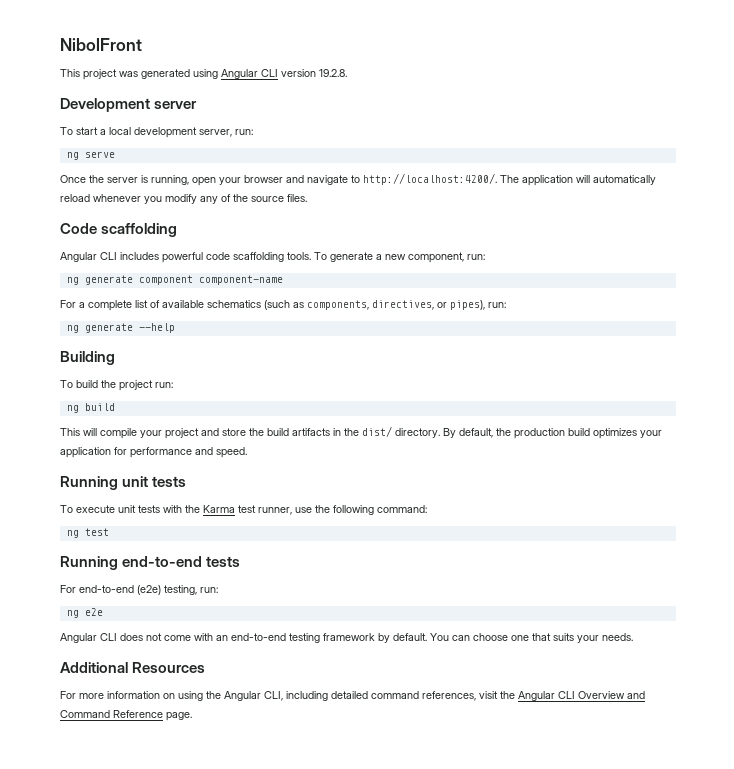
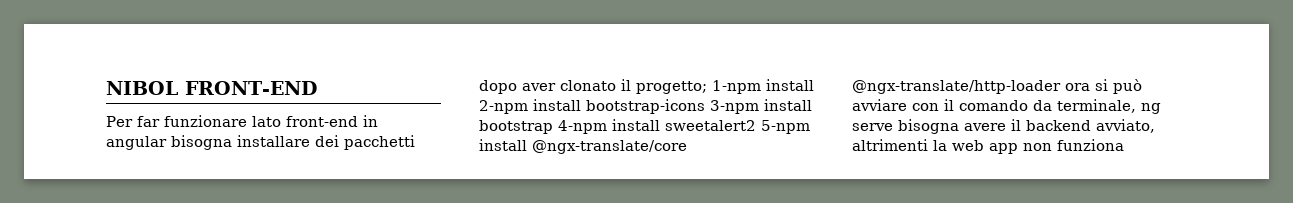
[60,38,142,51] [60,69,347,80] [60,98,198,112] [60,127,253,138] [66,151,115,160] [60,173,656,186] [60,194,307,204] [60,223,178,237] [60,252,485,263] [66,275,283,285] [60,300,506,311] [66,323,175,333] [60,351,115,365] [60,380,173,391] [66,403,115,413] [60,426,662,439] [60,447,247,458] [60,476,187,490] [60,505,427,515] [66,528,109,538] [60,556,241,570] [60,585,218,595] [66,608,103,618] [60,633,633,643] [60,662,206,673] [60,691,645,701] [60,710,192,721] NibolFront // This project was generated using Angular CLI version 19.2.8. // Development server // To start a local development server, run: // ng serve // Once the server is running, open your browser and navigate to http://localhost:4200/. The application will automatically reload whenever you modify any of the source files. // Code scaffolding // Angular CLI includes powerful code scaffolding tools. To generate a new component, run: // ng generate component component-name // For a complete list of available schematics (such as components, directives, or pipes), run: // ng generate --help // Building // To build the project run: // ng build // This will compile your project and store the build artifacts in the dist/ directory. By default, the production build optimizes your application for performance and speed. // Running unit tests // To execute unit tests with the Karma test runner, use the following command: // ng test // Running end-to-end tests // For end-to-end (e2e) testing, run: // ng e2e // Angular CLI does not come with an end-to-end testing framework by default. You can choose one that suits your needs. // Additional Resources // For more information on using the Angular CLI, including detailed command references, visit the Angular CLI Overview and Command Reference page. -> [106,81,317,95] [106,115,378,127] [106,135,415,150] [479,79,814,94] [479,99,812,114] [479,119,810,134] [479,139,687,154] [852,79,1142,94] [852,99,1161,114] [852,119,1155,134] [852,139,1124,154] NIBOL FRONT-END // Per far funzionare lato front-end in angular bisogna installare dei pacchetti dopo aver clonato il progetto; 1-npm install 2-npm install bootstrap-icons 3-npm install bootstrap 4-npm install sweetalert2 5-npm install @ngx-translate/core @ngx-translate/http-loader ora si può avviare con il comando da terminale, ng serve bisogna avere il backend avviato, altrimenti la web app non funziona

